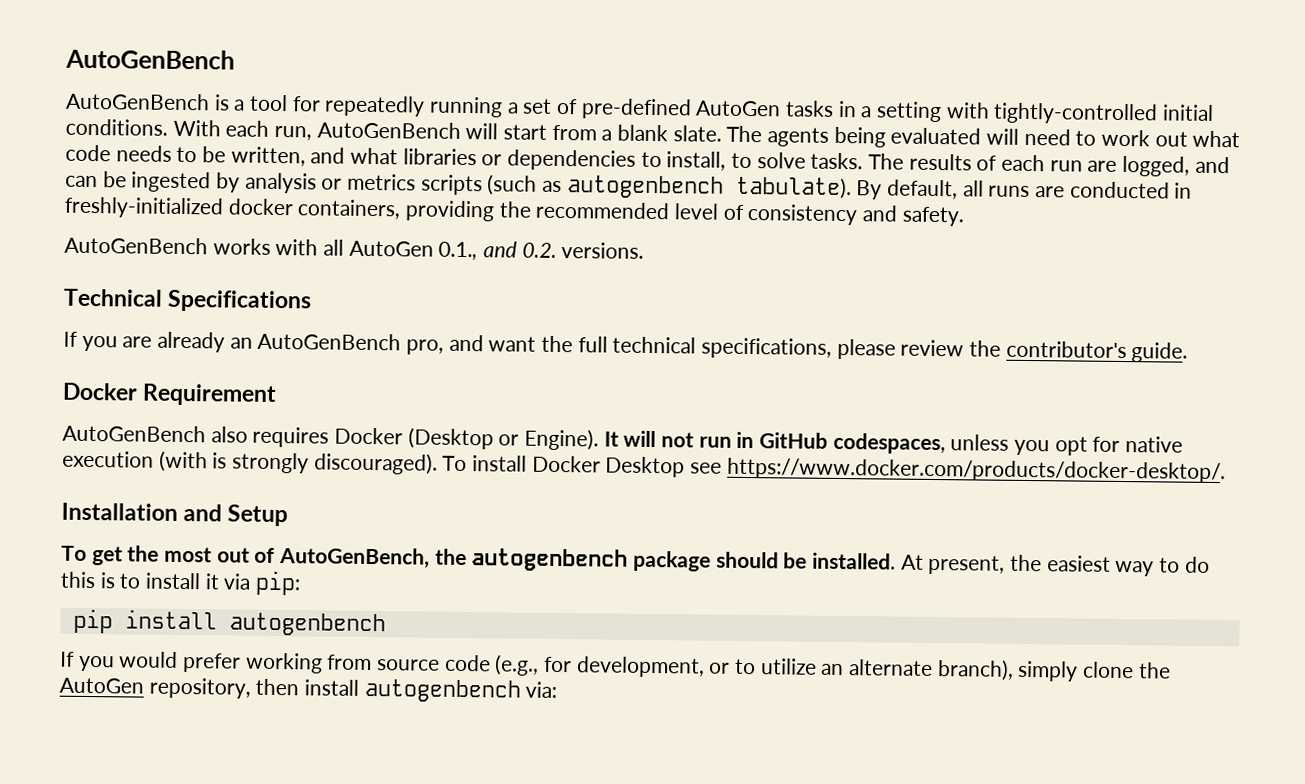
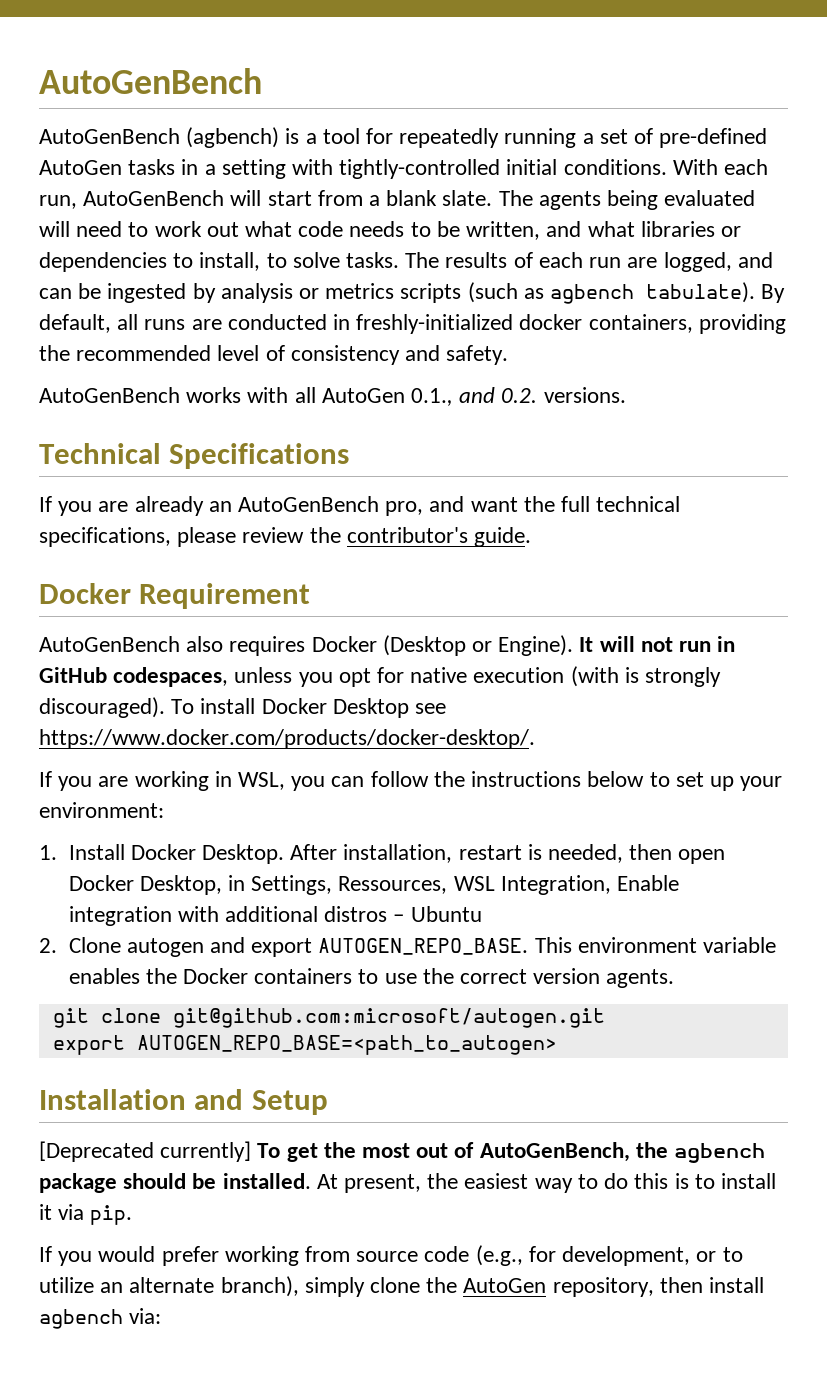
(210, 101) none -> [186,127,280,148] (agbench)
[566,175,724,199] autogenbench -> [550,284,635,304] agbench
(1226, 470) none -> [39,771,783,791] [39,802,164,818] [39,844,726,864] [68,875,679,895] [68,906,482,926] [39,937,776,957] [68,968,675,988] [52,1008,605,1028] [52,1035,557,1055] // If you are working in WSL, you can follow the instructions below to set up your environment: // 1. Install Docker Desktop. After installation, restart is needed, then open Docker Desktop, in Settings, Ressources, WSL Integration, Enable integration with additional distros – Ubuntu // 2. Clone autogen and export AUTOGEN_REPO_BASE. This environment variable enables the Docker containers to use the correct version agents. // git clone git@github.com:microsoft/autogen.git // export AUTOGEN_REPO_BASE=<path_to_autogen>
(289, 515) none -> [39,1141,252,1162] [Deprecated currently]
[471,548,629,572] autogenbench -> [674,1143,766,1163] agbench
[255,570,302,596] [72,608,386,637] pip: // pip install autogenbench -> [90,1205,133,1225] pip.
[363,678,521,703] autogenbench -> [39,1309,123,1329] agbench

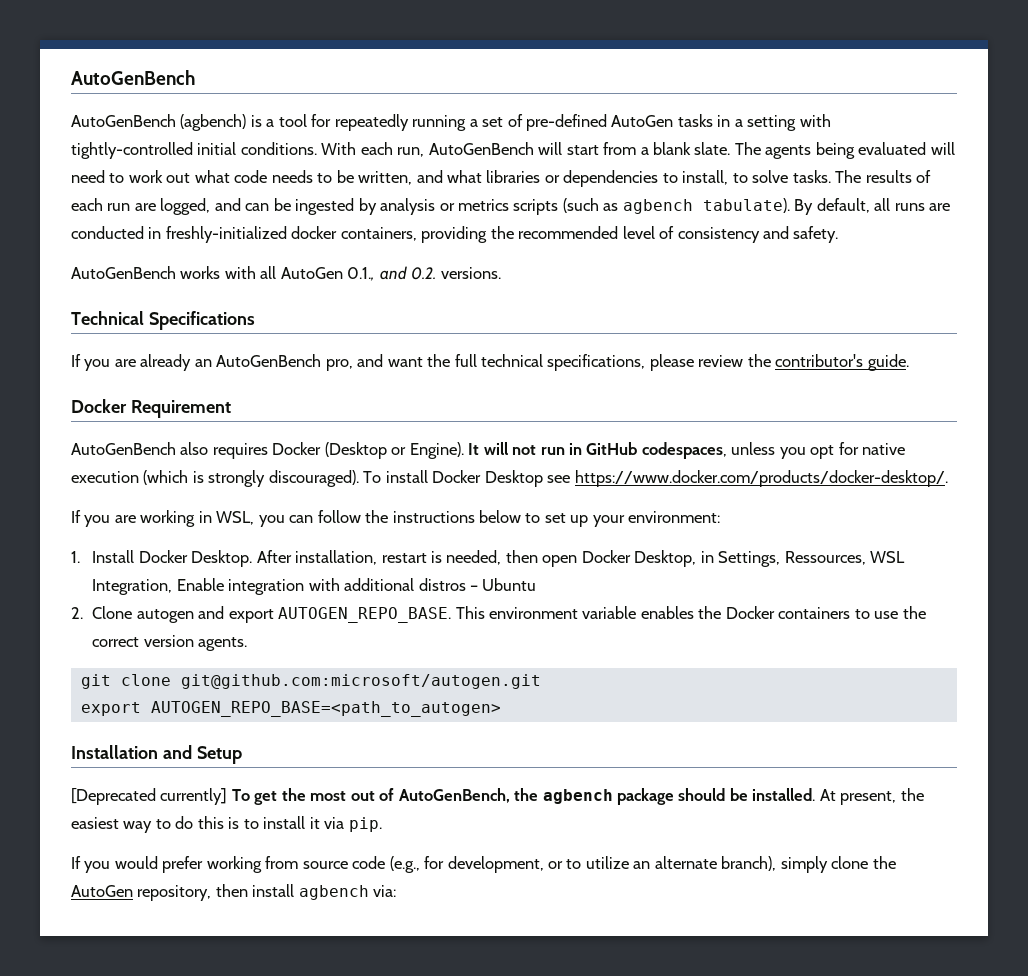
[570,666,619,687] (with -> [143,470,189,485] (which

